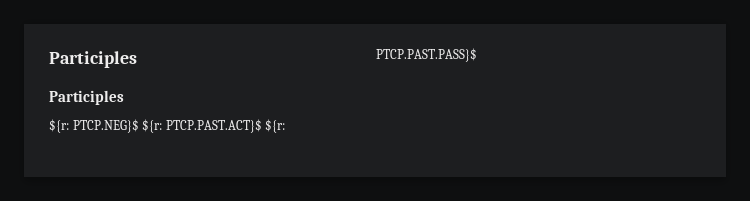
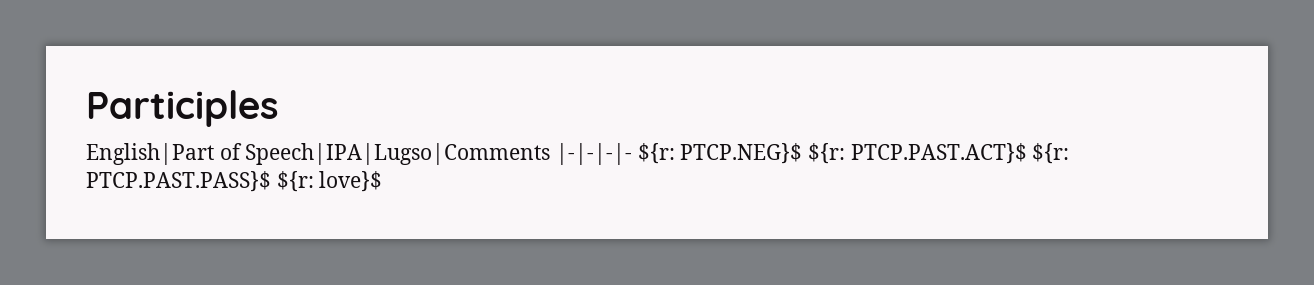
[49,51,137,68] [49,90,124,105] Participles // Participles // -> [86,90,279,127] [86,143,633,165] Participles // English|Part of Speech|IPA|Lugso|Comments |-|-|-|-
(477, 55) none -> [276,171,383,192] ${r: love}$

